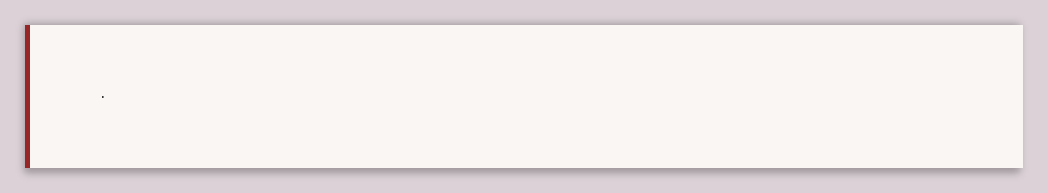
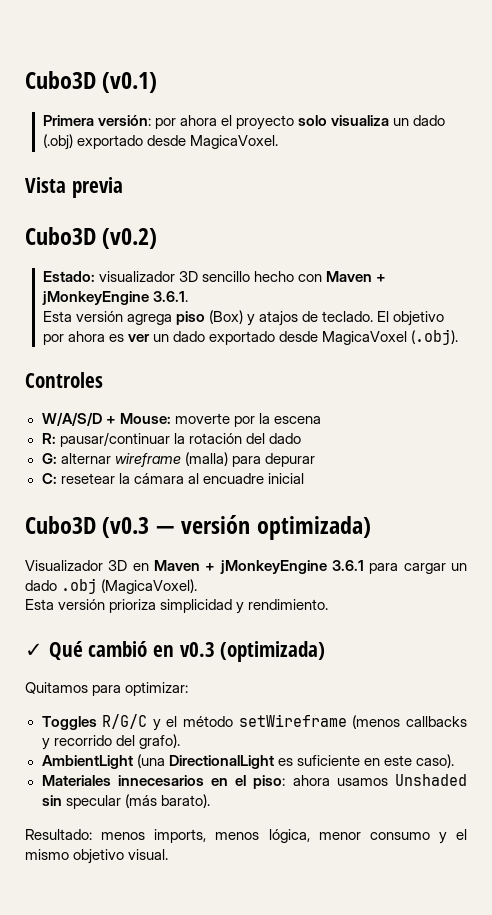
[101,96,104,98] . -> [25,71,158,93] [42,115,446,130] [42,134,279,150] [25,177,123,198] [25,227,158,249] [42,271,387,282] [41,291,188,305] [42,310,445,326] [42,329,459,345] [25,372,103,388] [41,412,321,427] [41,432,301,447] [41,452,315,467] [41,473,304,484] [25,515,371,540] [25,560,467,574] [25,578,198,594] [25,599,329,614] [25,641,326,662] [25,682,189,696] [41,714,468,731] [41,734,180,750] [41,754,454,769] [41,774,468,789] [41,794,210,809] [25,829,467,844] [25,849,169,864] Cubo3D (v0.1) // Primera versión: por ahora el proyecto solo visualiza un dado (.obj) exportado desde MagicaVoxel. // Vista previa // Cubo3D (v0.2) // Estado: visualizador 3D sencillo hecho con Maven + jMonkeyEngine 3.6.1. // Esta versión agrega piso (Box) y atajos de teclado. El objetivo por ahora es ver un dado exportado desde MagicaVoxel (.obj). // Controles // W/A/S/D + Mouse: moverte por la escena // R: pausar/continuar la rotación del dado // G: alternar wireframe (malla) para depurar // C: resetear la cámara al encuadre inicial // Cubo3D (v0.3 — versión optimizada) // Visualizador 3D en Maven + jMonkeyEngine 3.6.1 para cargar un dado .obj (MagicaVoxel). // Esta versión prioriza simplicidad y rendimiento. // ✓ Qué cambió en v0.3 (optimizada) // Quitamos para optimizar: // Toggles R/G/C y el método setWireframe (menos callbacks y recorrido del grafo). // AmbientLight (una DirectionalLight es suficiente en este caso). // Materiales innecesarios en el piso: ahora usamos Unshaded sin specular (más barato). // Resultado: menos imports, menos lógica, menor consumo y el mismo objetivo visual.

